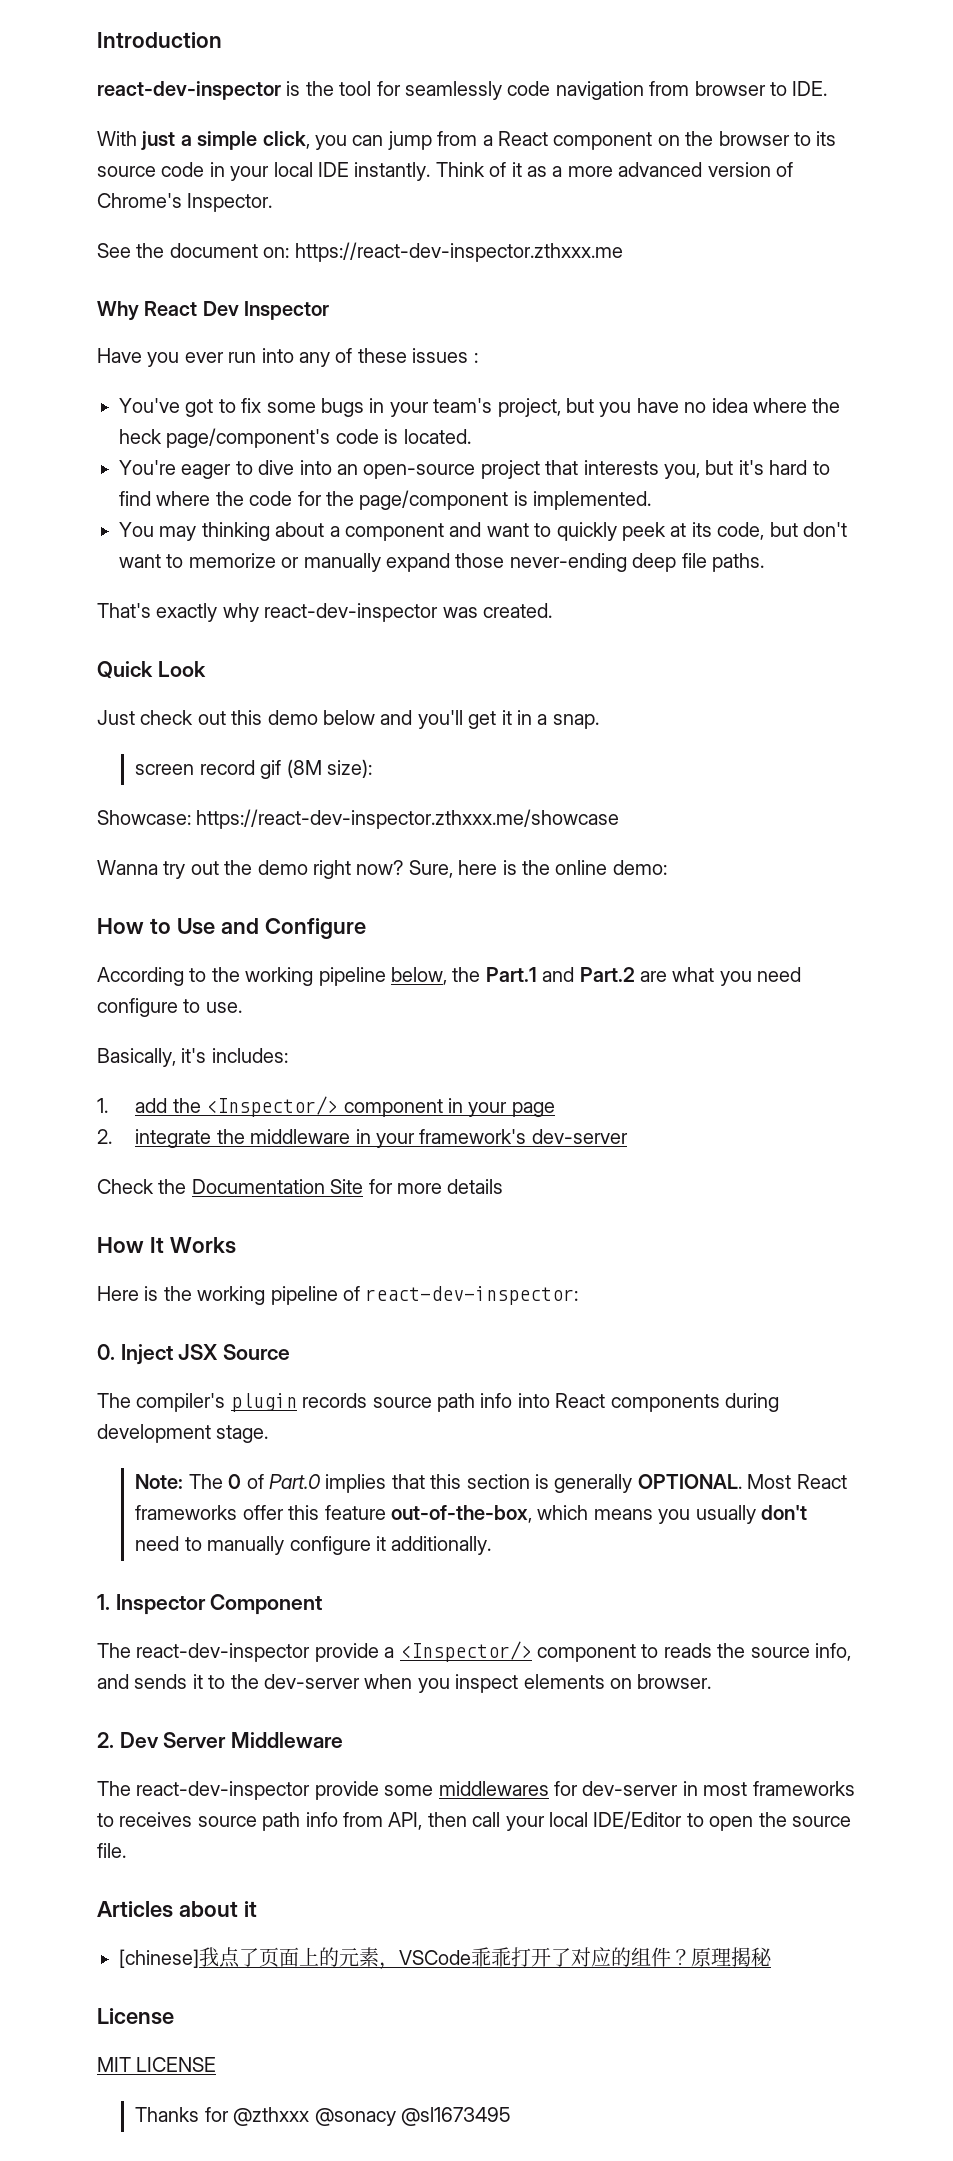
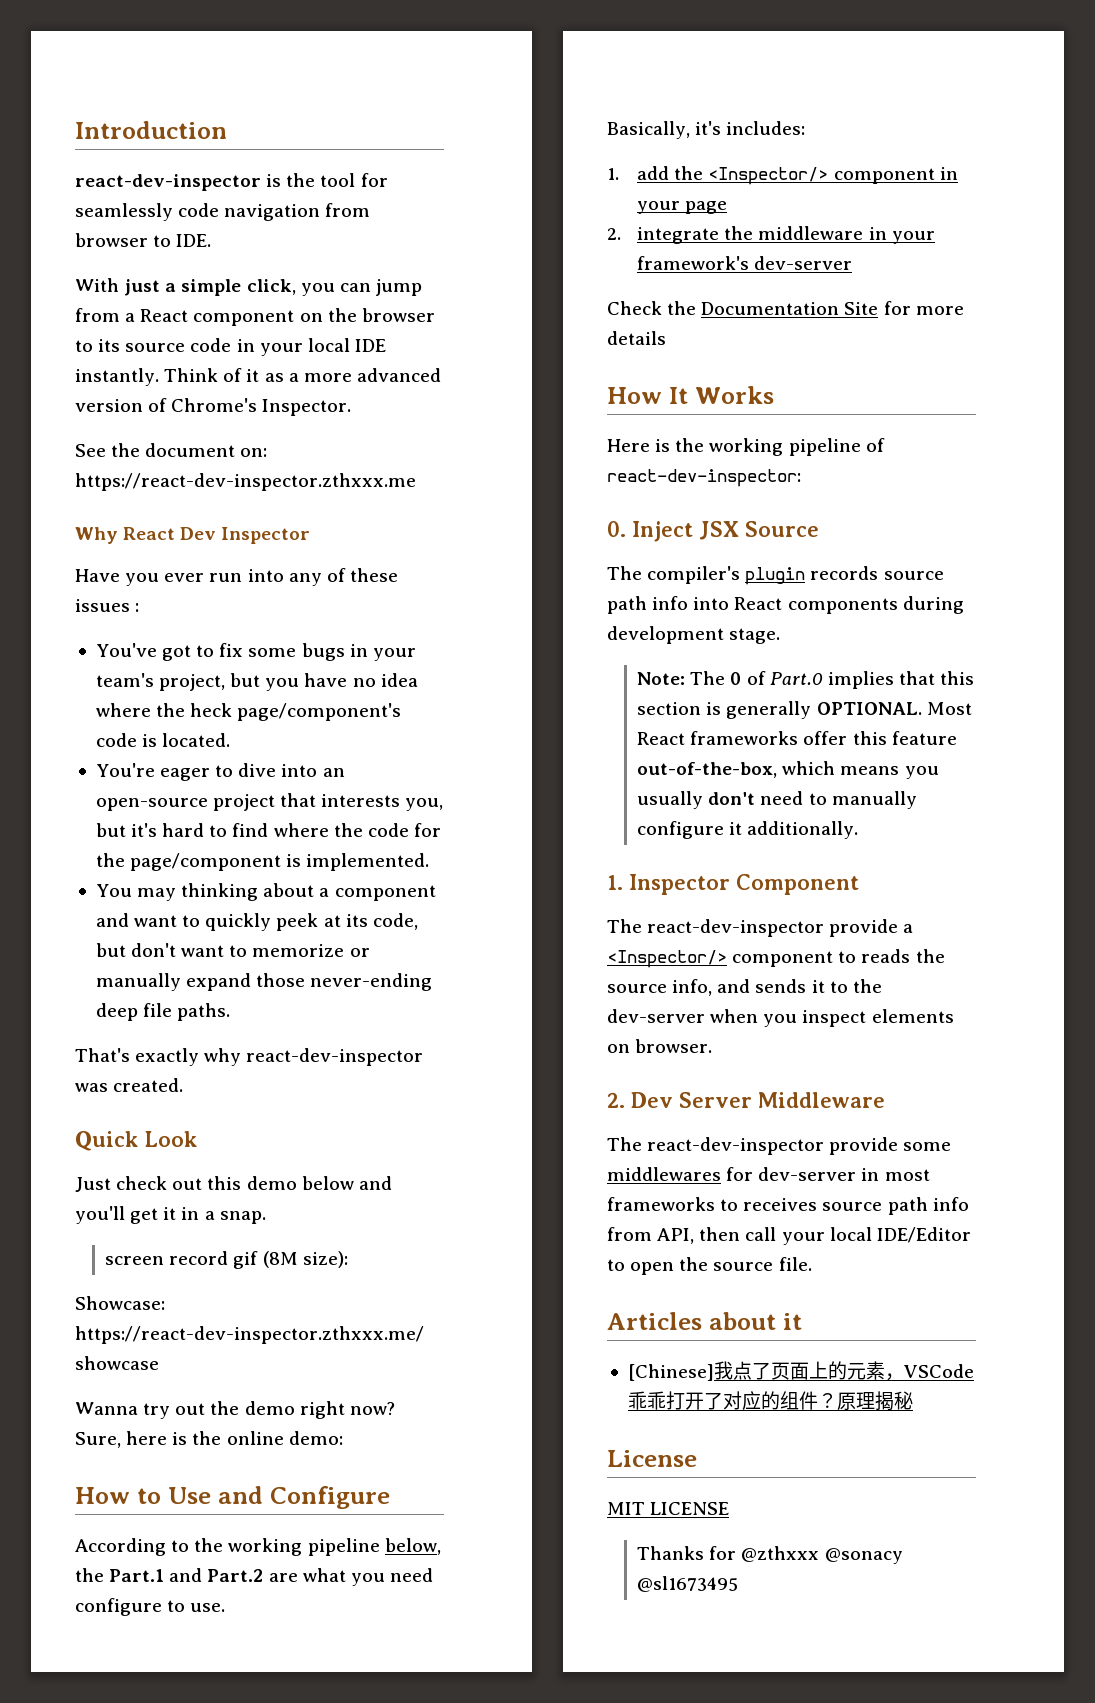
[119,1949,199,1968] [chinese] -> [627,1364,714,1381] [Chinese]

